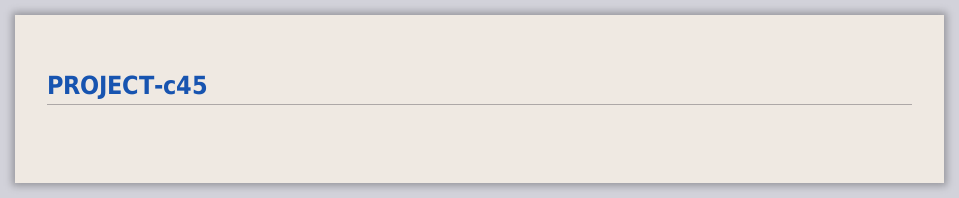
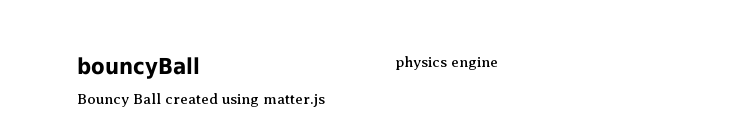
[47,75,208,99] PROJECT-c45 -> [77,57,200,79] [77,93,326,107] [396,56,499,70] bouncyBall // Bouncy Ball created using matter.js physics engine

